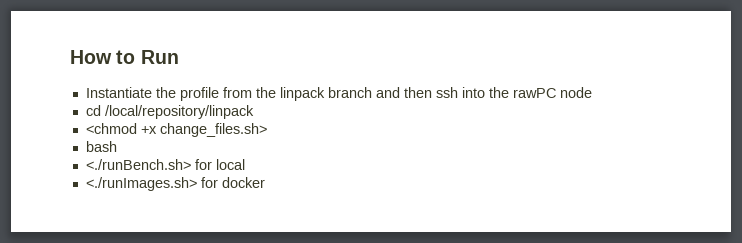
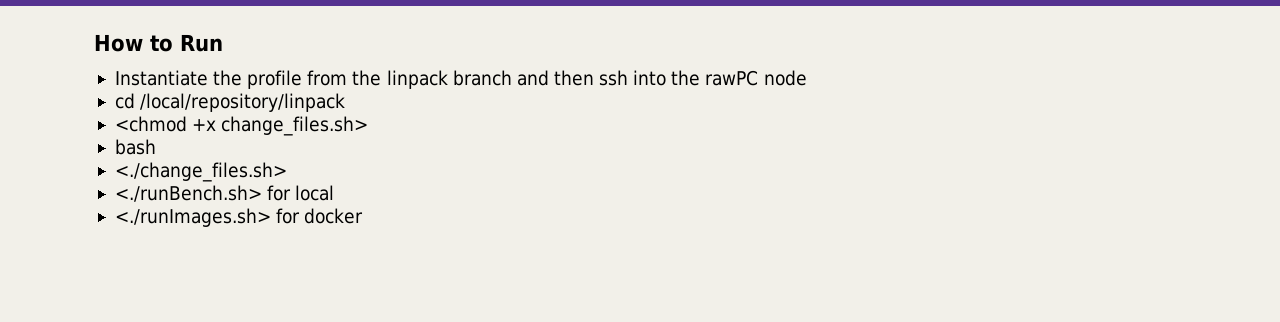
(117, 146) none -> [114,162,287,182] // <./change_files.sh>

